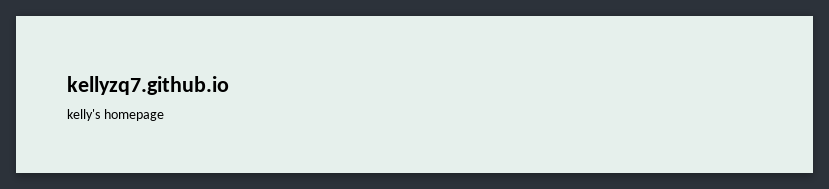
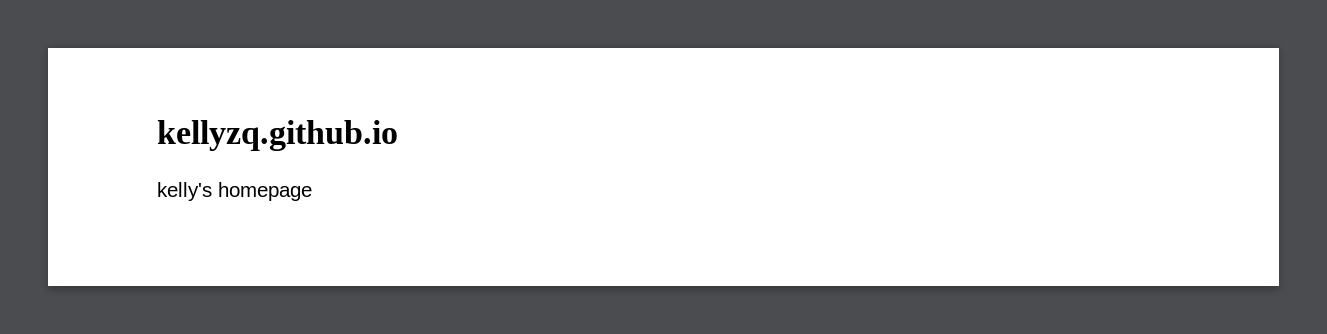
[67,76,229,95] kellyzq7.github.io -> [157,120,398,151] kellyzq.github.io

